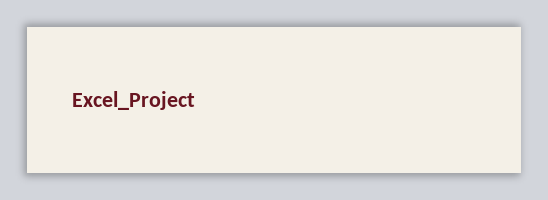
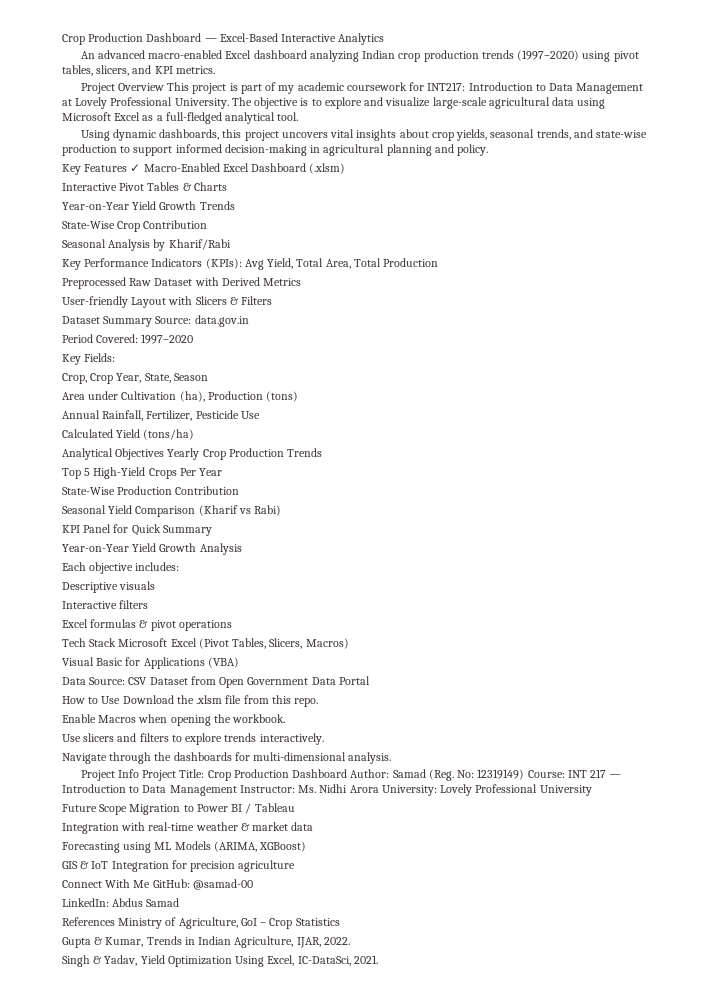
[72,91,195,110] Excel_Project -> [62,33,385,45] [80,50,639,62] [62,65,215,76] [80,82,644,94] [62,97,606,109] [62,112,299,124] [80,129,647,141] [62,144,489,156] [62,163,346,175] [62,182,227,191] [62,201,235,210] [62,220,208,232] [62,239,231,251] [62,258,439,270] [62,277,302,289] [62,296,273,308] [62,315,249,327] [62,334,194,344] [62,353,116,365] [62,373,208,384] [62,391,299,402] [62,410,260,421] [62,429,195,440] [62,448,323,460] [62,467,223,479] [62,486,240,495] [62,505,282,517] [62,524,212,536] [62,543,242,555] [62,562,180,574] [62,581,156,593] [62,600,149,609] [62,619,232,631] [62,638,349,649] [62,657,239,669] [62,676,370,688] [62,695,319,707] [62,714,286,726] [62,733,324,745] [62,752,392,764] [80,769,622,781] [62,784,592,796] [62,803,295,815] [62,822,314,834] [62,841,307,853] [62,860,296,872] [62,879,253,890] [62,898,180,907] [62,917,340,929] [62,936,350,948] [62,955,378,967] Crop Production Dashboard — Excel-Based Interactive Analytics // An advanced macro-enabled Excel dashboard analyzing Indian crop production trends (1997–2020) using pivot tables, slicers, and KPI metrics. // Project Overview This project is part of my academic coursework for INT217: Introduction to Data Management at Lovely Professional University. The objective is to explore and visualize large-scale agricultural data using Microsoft Excel as a full-fledged analytical tool. // Using dynamic dashboards, this project uncovers vital insights about crop yields, seasonal trends, and state-wise production to support informed decision-making in agricultural planning and policy. // Key Features ✓ Macro-Enabled Excel Dashboard (.xlsm) // Interactive Pivot Tables & Charts // Year-on-Year Yield Growth Trends // State-Wise Crop Contribution // Seasonal Analysis by Kharif/Rabi // Key Performance Indicators (KPIs): Avg Yield, Total Area, Total Production // Preprocessed Raw Dataset with Derived Metrics // User-friendly Layout with Slicers & Filters // Dataset Summary Source: data.gov.in // Period Covered: 1997–2020 // Key Fields: // Crop, Crop Year, State, Season // Area under Cultivation (ha), Production (tons) // Annual Rainfall, Fertilizer, Pesticide Use // Calculated Yield (tons/ha) // Analytical Objectives Yearly Crop Production Trends // Top 5 High-Yield Crops Per Year // State-Wise Production Contribution // Seasonal Yield Comparison (Kharif vs Rabi) // KPI Panel for Quick Summary // Year-on-Year Yield Growth Analysis // Each objective includes: // Descriptive visuals // Interactive filters // Excel formulas & pivot operations // Tech Stack Microsoft Excel (Pivot Tables, Slicers, Macros) // Visual Basic for Applications (VBA) // Data Source: CSV Dataset from Open Government Data Portal // How to Use Download the .xlsm file from this repo. // Enable Macros when opening the workbook. // Use slicers and filters to explore trends interactively. // Navigate through the dashboards for multi-dimensional analysis. // Project Info Project Title: Crop Production Dashboard Author: Samad (Reg. No: 12319149) Course: INT 217 — Introduction to Data Management Instructor: Ms. Nidhi Arora University: Lovely Professional University // Future Scope Migration to Power BI / Tableau // Integration with real-time weather & market data // Forecasting using ML Models (ARIMA, XGBoost) // GIS & IoT Integration for precision agriculture // Connect With Me GitHub: @samad-00 // LinkedIn: Abdus Samad // References Ministry of Agriculture, GoI – Crop Statistics // Gupta & Kumar, Trends in Indian Agriculture, IJAR, 2022. // Singh & Yadav, Yield Optimization Using Excel, IC-DataSci, 2021.

